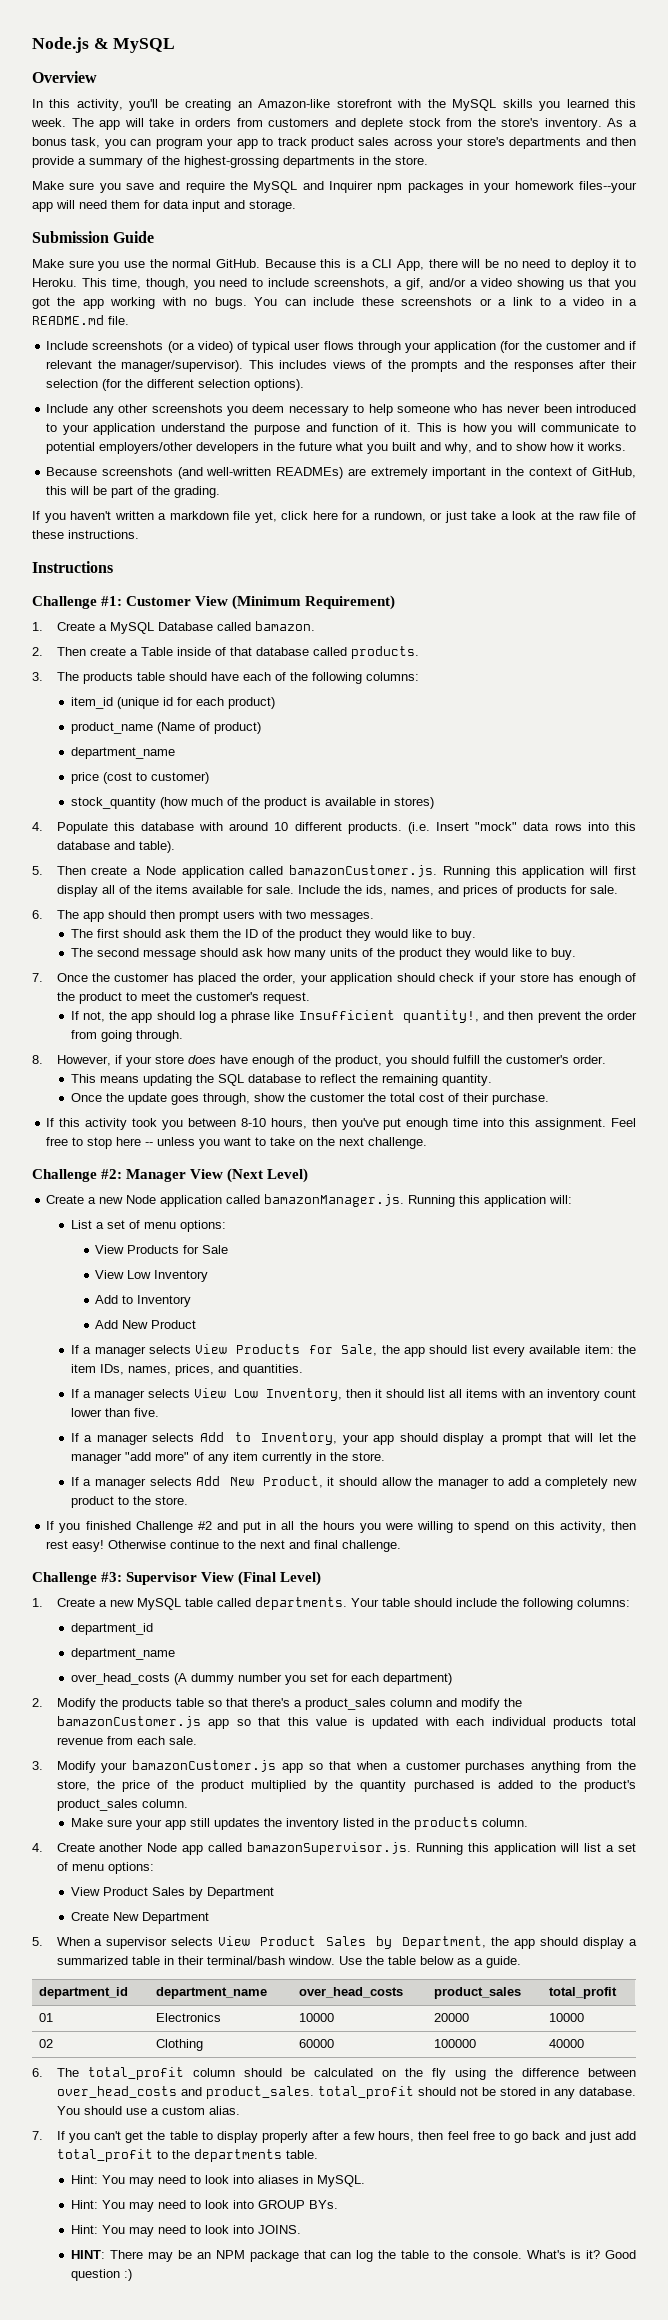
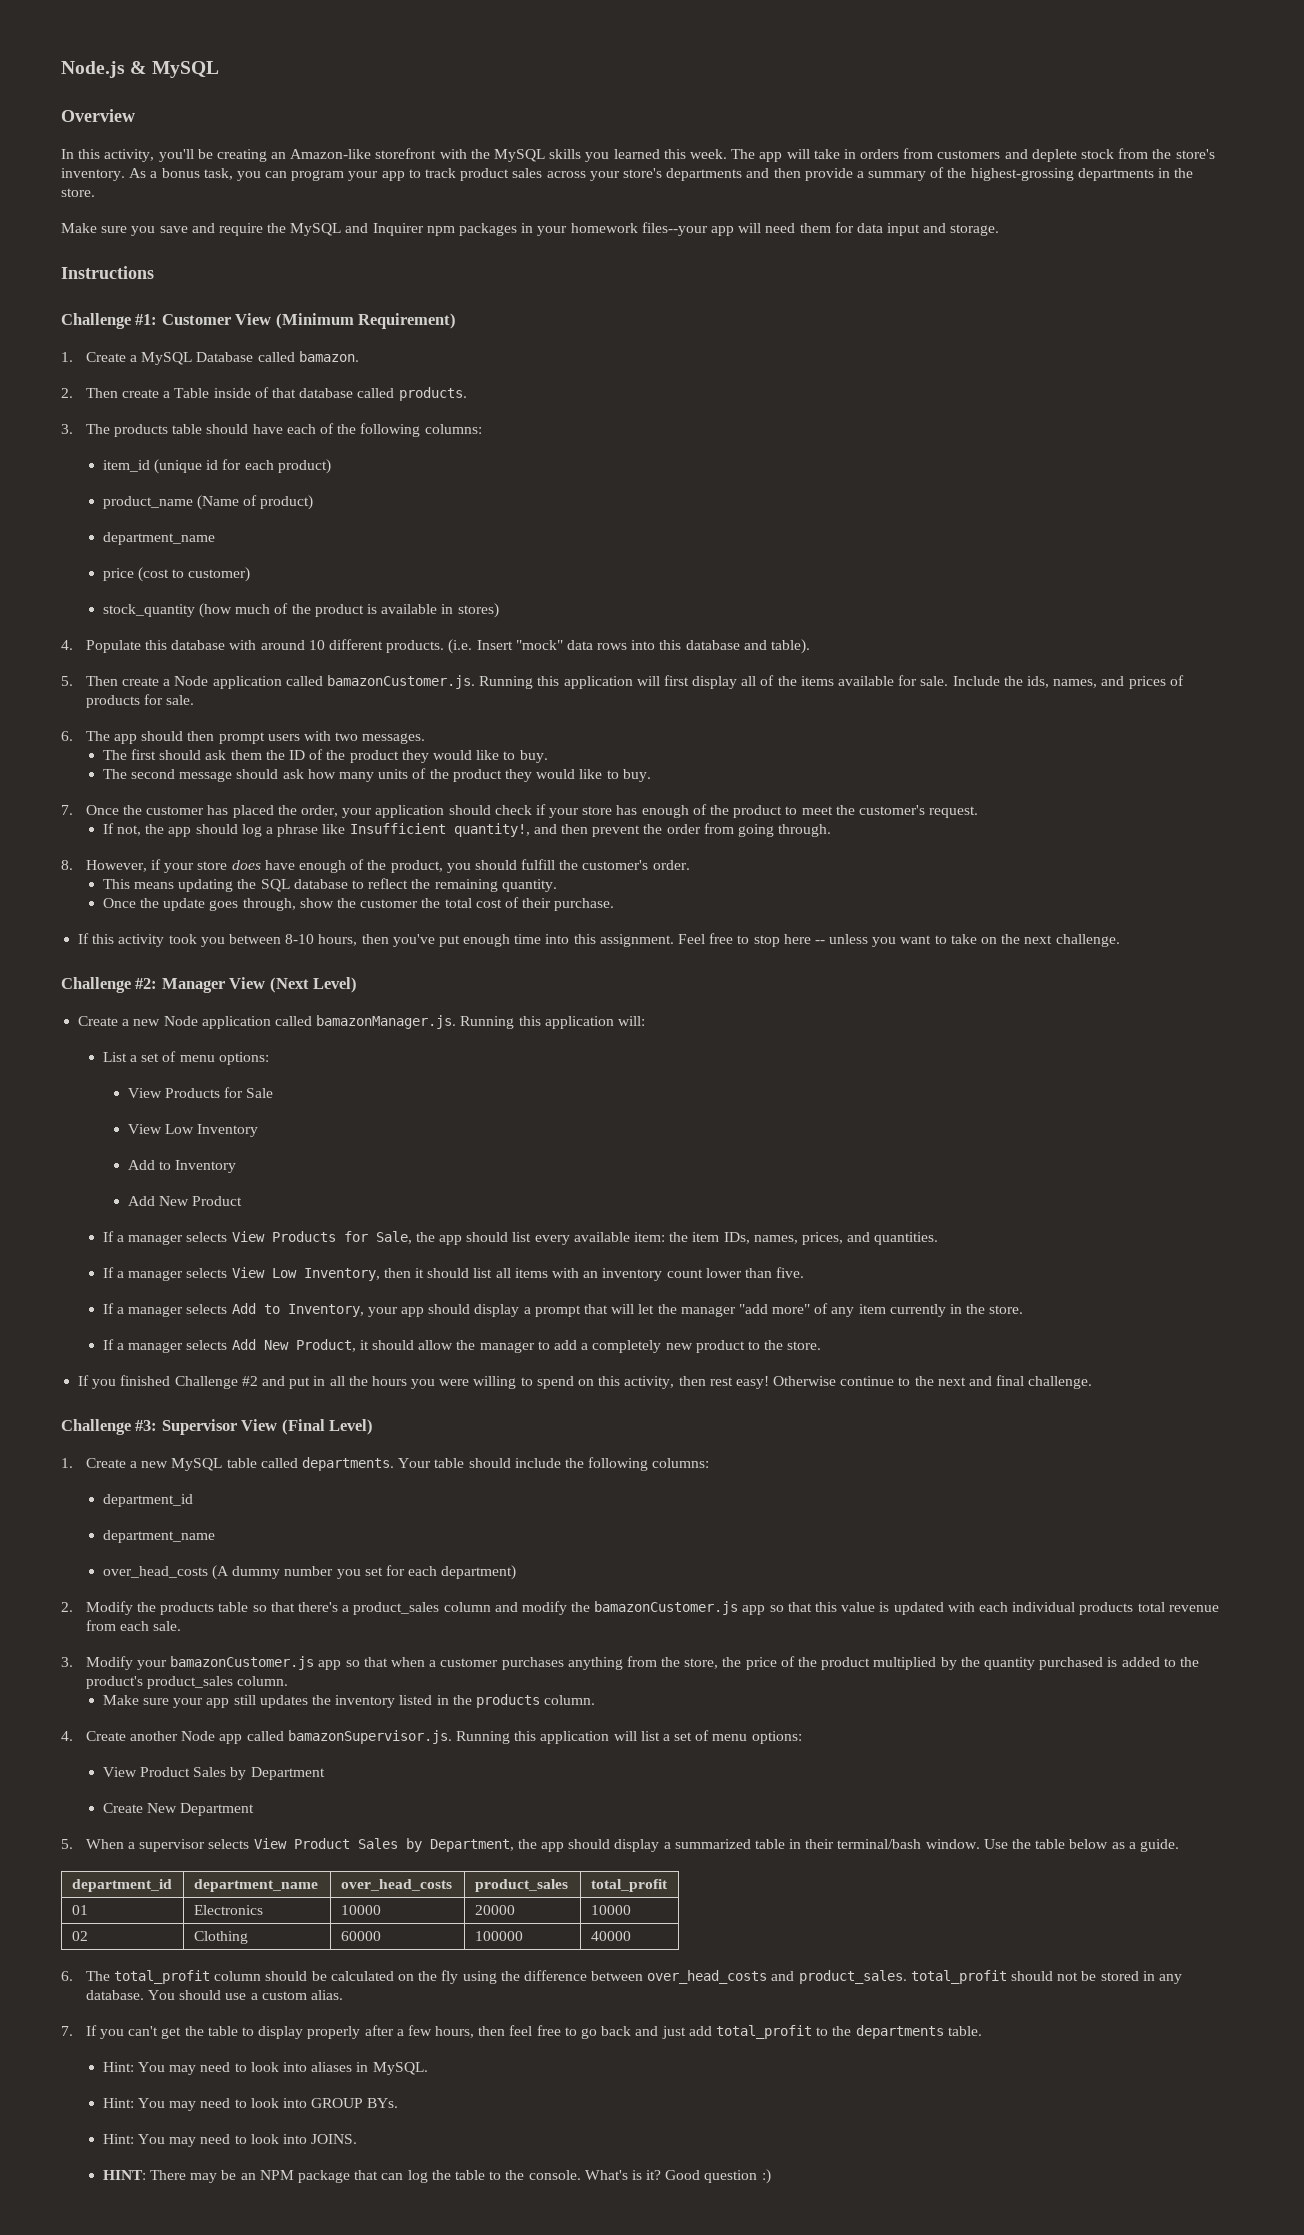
[32,231,155,243] [32,259,636,271] [32,278,636,290] [32,297,638,309] [32,315,129,325] [46,341,636,353] [46,360,637,372] [46,379,305,391] [46,404,636,416] [46,423,636,435] [46,442,627,454] [46,467,637,479] [46,486,221,498] [32,511,636,523] [32,530,139,539] // Submission Guide // Make sure you use the normal GitHub. Because this is a CLI App, there will be no need to deploy it to Heroku. This time, though, you need to include screenshots, a gif, and/or a video showing us that you got the app working with no bugs. You can include these screenshots or a link to a video in a README.md file. // Include screenshots (or a video) of typical user flows through your application (for the customer and if relevant the manager/supervisor). This includes views of the prompts and the responses after their selection (for the different selection options). // Include any other screenshots you deem necessary to help someone who has never been introduced to your application understand the purpose and function of it. This is how you will communicate to potential employers/other developers in the future what you built and why, and to show how it works. // Because screenshots (and well-written READMEs) are extremely important in the context of GitHub, this will be part of the grading. // If you haven't written a markdown file yet, click here for a rundown, or just take a look at the raw file of these instructions. -> (1000, 230) none

